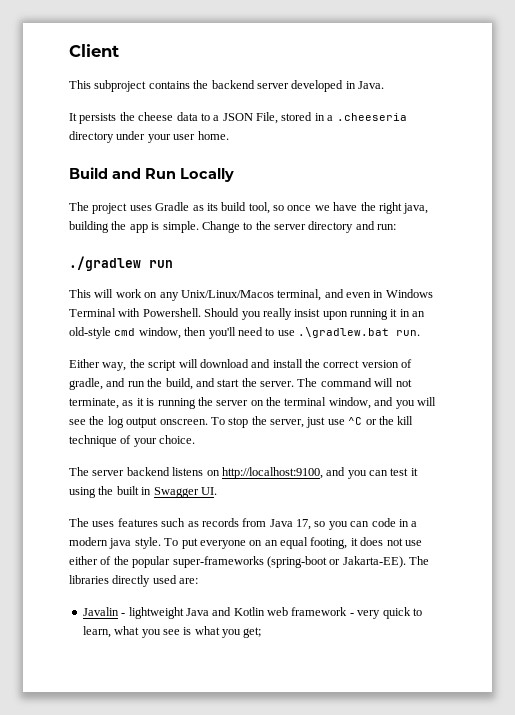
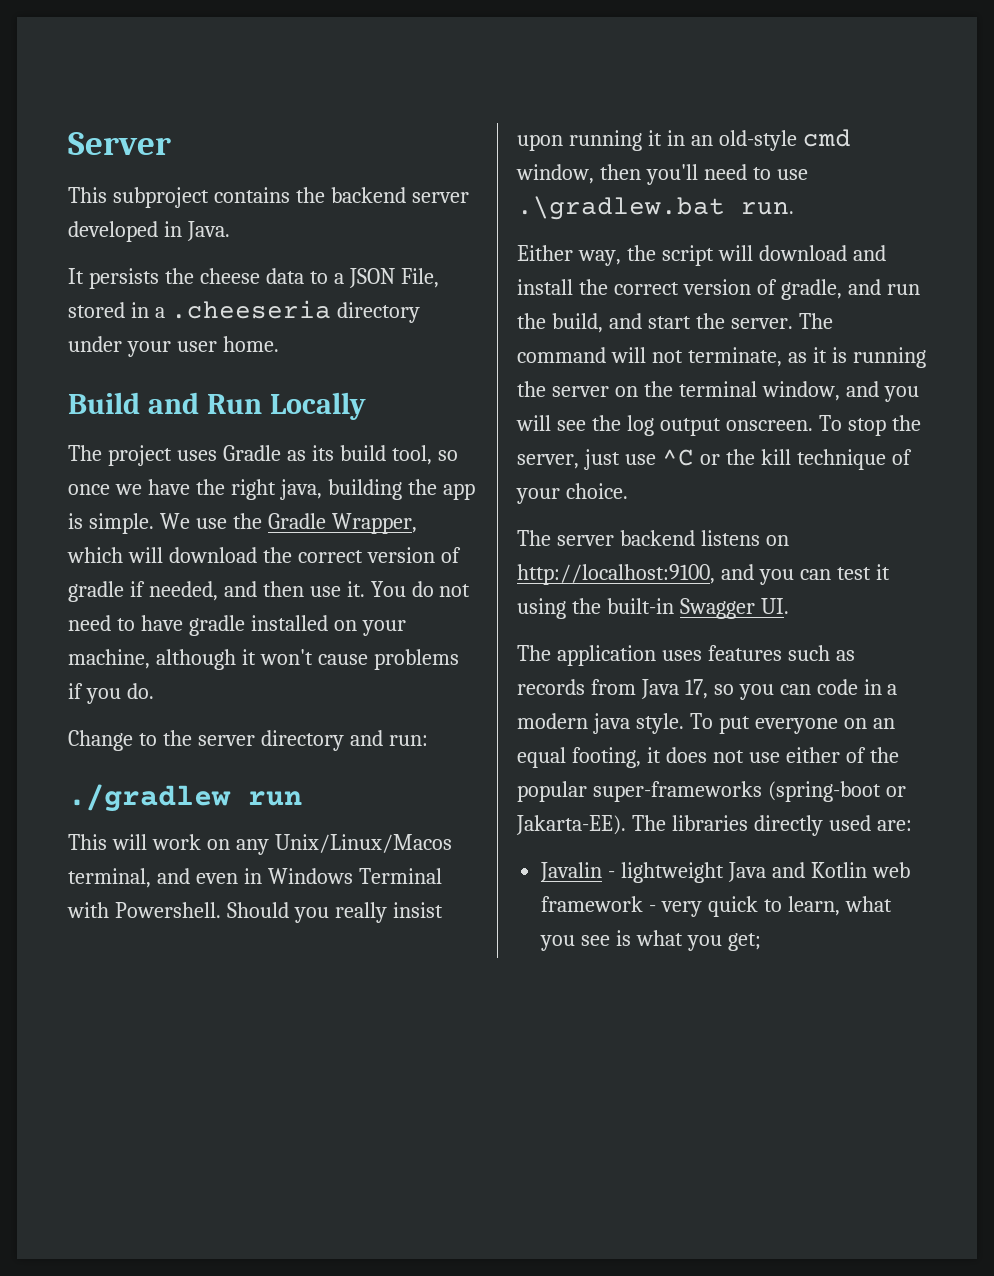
[69,44,119,57] Client -> [68,132,171,155] Server
(199, 227) none -> [159,513,417,534] [67,547,461,563] [68,581,471,602] [68,615,406,636] [68,649,459,670] [68,683,154,704] We use the Gradle Wrapper, which will download the correct version of gradle if needed, and then use it. You do not need to have gradle installed on your machine, although it won't cause problems if you do. //
[116,486,152,495] built in -> [606,598,674,614] built-in
(89, 522) none -> [556,645,656,666] application

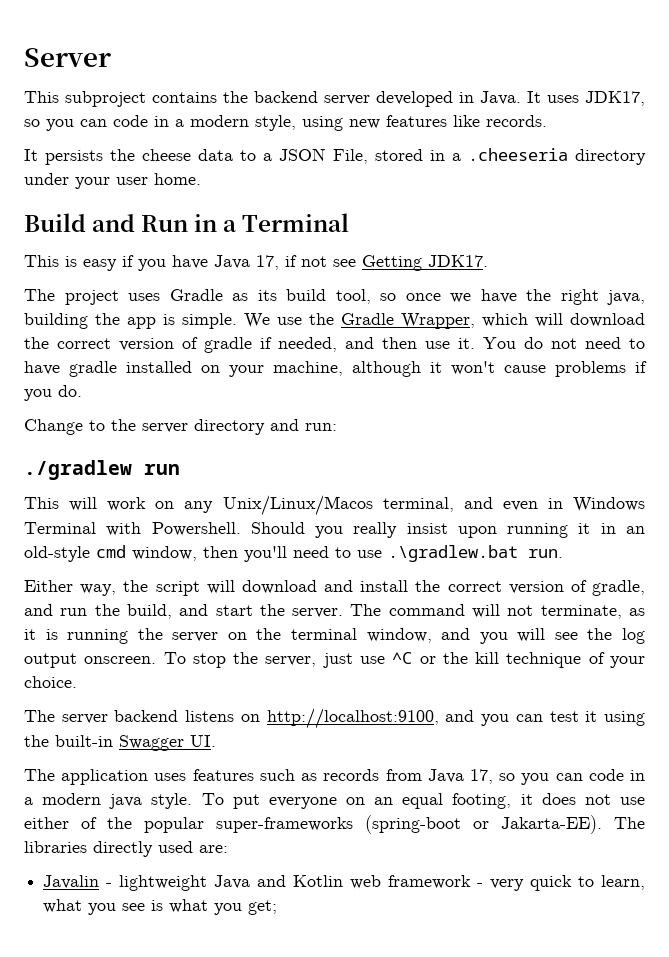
(230, 231) none -> [527,91,645,106] [24,115,547,131] It uses JDK17, so you can code in a modern style, using new features like records.
[269,392,366,420] Locally -> [194,213,350,232] [24,255,488,271] in a Terminal // This is easy if you have Java 17, if not see Getting JDK17.

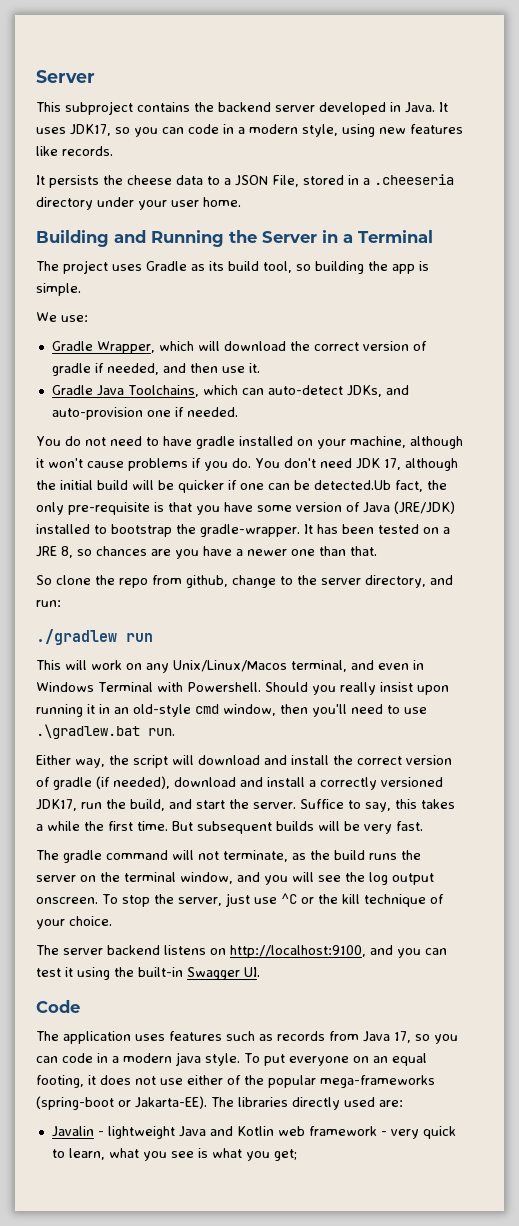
[24,213,350,232] [24,255,488,271] Build and Run in a Terminal // This is easy if you have Java 17, if not see Getting JDK17. -> [36,230,433,247] Building and Running the Server in a Terminal
[405,289,645,305] once we have the right java, -> (311, 267) none
[244,313,334,328] We use the -> [36,312,88,322] // We use: //
(475, 343) none -> [51,385,409,397] [51,407,238,420] // Gradle Java Toolchains, which can auto-detect JDKs, and auto-provision one if needed. //
[24,419,83,435] // Change -> [255,458,458,471] [36,480,447,493] [36,501,455,515] [36,524,450,537] [36,546,377,559] [36,575,276,588] You don't need JDK 17, although the initial build will be quicker if one can be detected.Ub fact, the only pre-requisite is that you have some version of Java (JRE/JDK) installed to bootstrap the gradle-wrapper. It has been tested on a JRE 8, so chances are you have a newer one than that. // So clone the repo from github, change
[194,419,265,435] directory -> [365,575,426,588] directory,
[592,580,645,596] [24,604,53,616] gradle, and -> [53,776,443,790] [36,799,77,811] gradle (if needed), download and install a correctly versioned JDK17,
[350,604,382,616] The -> [300,799,455,812] [36,821,423,834] [36,850,102,863] Suffice to say, this takes a while the first time. But subsequent builds will be very fast. // The gradle
[24,629,129,644] it is running -> [310,850,397,860] the build runs
(216, 741) none -> [36,1000,80,1013] // Code
[216,817,353,833] super-frameworks -> [320,1075,435,1088] mega-frameworks

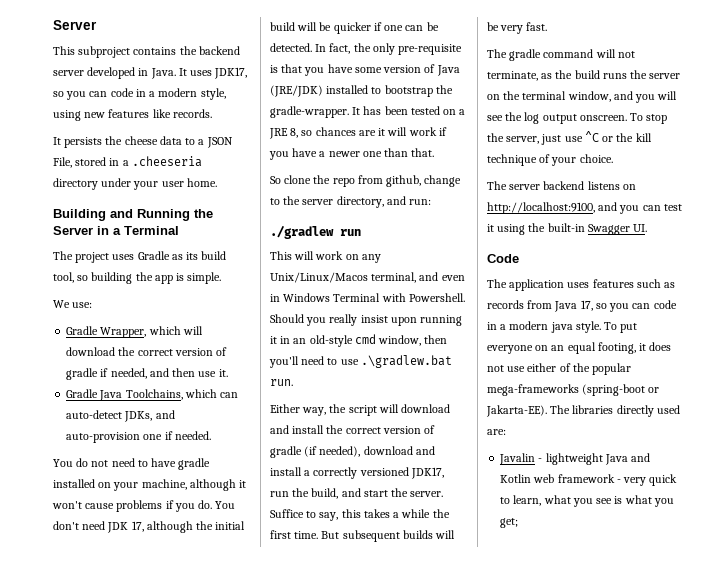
[314,480,391,490] detected.Ub -> [270,43,327,52] detected. In
(171, 552) none -> [378,127,447,136] it will work if

